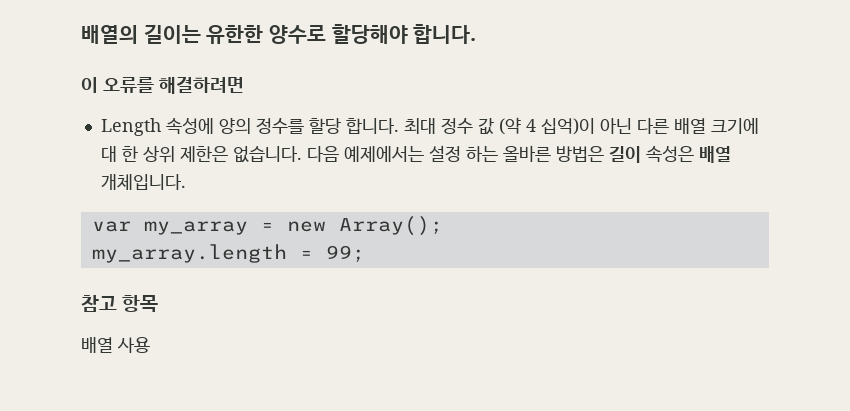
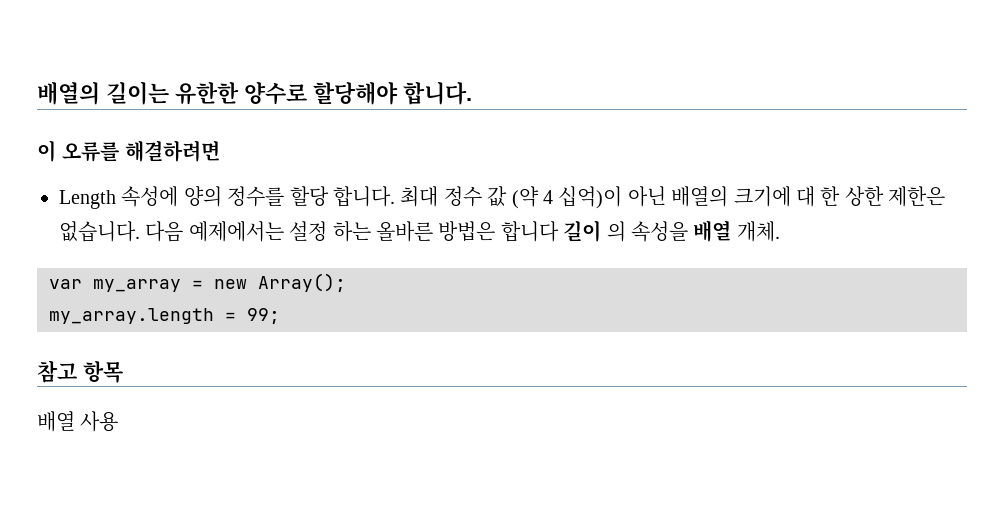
[636,118,706,134] 다른 배열 -> [671,186,729,207] 배열의
[142,146,175,163] 상위 -> [844,186,884,206] 상한
[608,146,731,163] [100,174,186,190] 길이 속성은 배열 개체입니다. -> [500,220,780,242] 합니다 길이 의 속성을 배열 개체.

